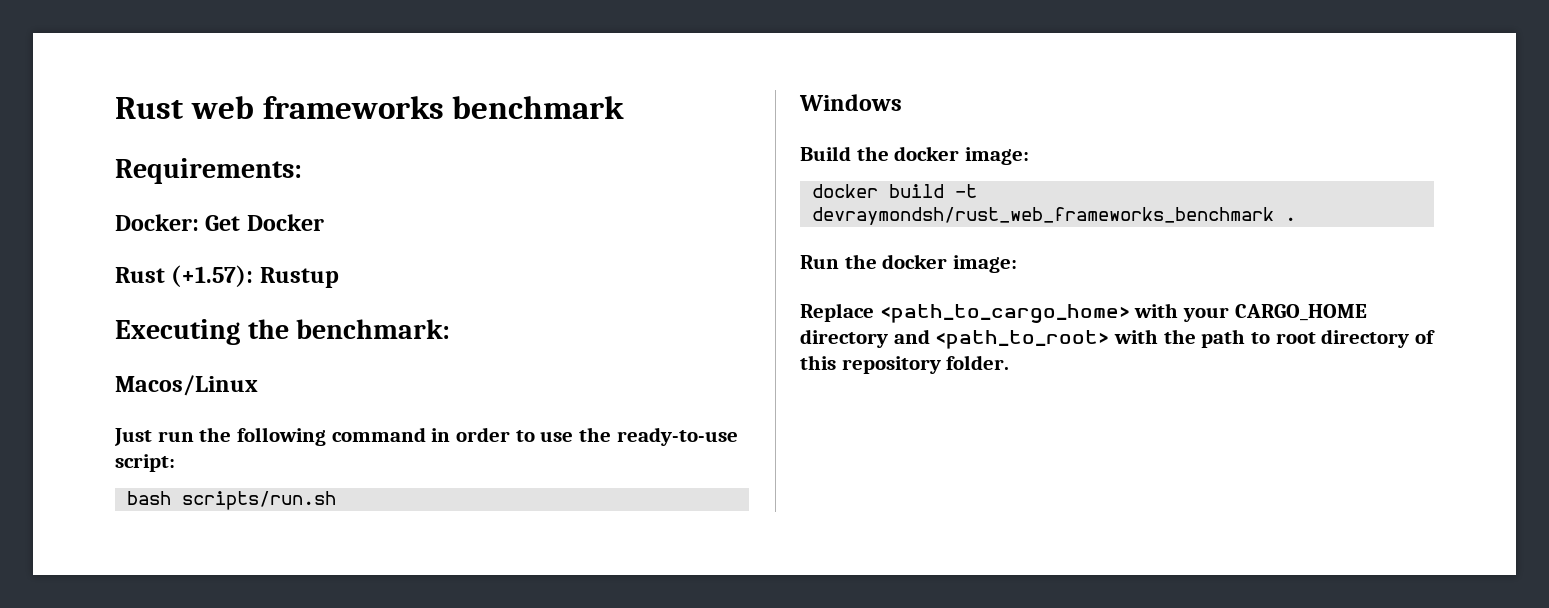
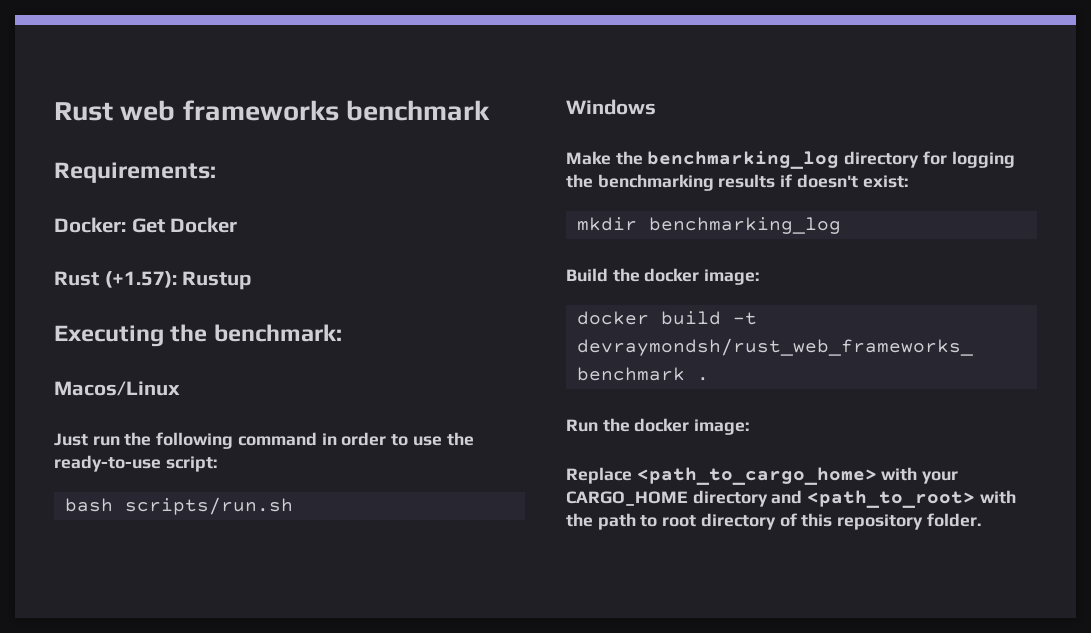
(902, 102) none -> [566,151,1015,169] [566,174,908,191] [576,217,841,234] // Make the benchmarking_log directory for logging the benchmarking results if doesn't exist: // mkdir benchmarking_log

